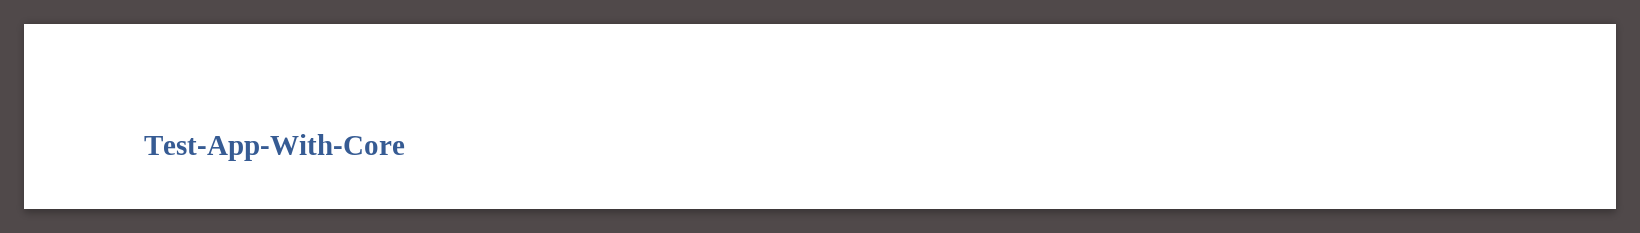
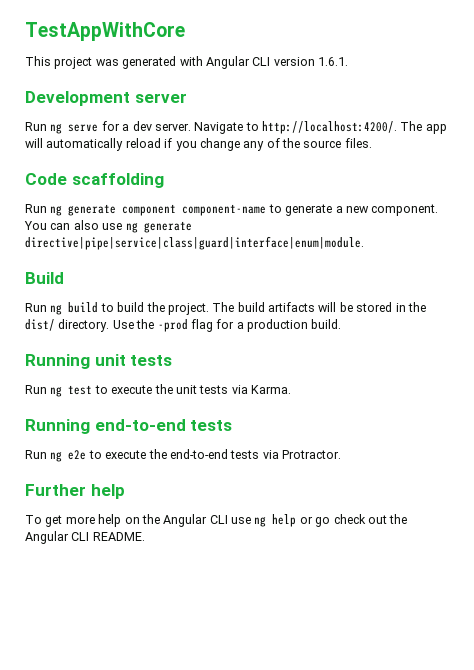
[144,134,405,161] Test-App-With-Core -> [25,22,185,41] [25,56,348,69] [25,91,187,106] [25,121,447,134] [25,138,372,151] [25,173,164,188] [25,204,439,216] [24,220,192,233] [25,236,364,250] [25,272,64,284] [25,302,426,315] [25,319,342,332] [25,354,173,369] [25,384,291,397] [25,419,233,434] [25,449,341,462] [25,484,125,499] [25,514,408,527] [25,531,145,544] TestAppWithCore // This project was generated with Angular CLI version 1.6.1. // Development server // Run ng serve for a dev server. Navigate to http://localhost:4200/. The app will automatically reload if you change any of the source files. // Code scaffolding // Run ng generate component component-name to generate a new component. You can also use ng generate directive|pipe|service|class|guard|interface|enum|module. // Build // Run ng build to build the project. The build artifacts will be stored in the dist/ directory. Use the -prod flag for a production build. // Running unit tests // Run ng test to execute the unit tests via Karma. // Running end-to-end tests // Run ng e2e to execute the end-to-end tests via Protractor. // Further help // To get more help on the Angular CLI use ng help or go check out the Angular CLI README.

